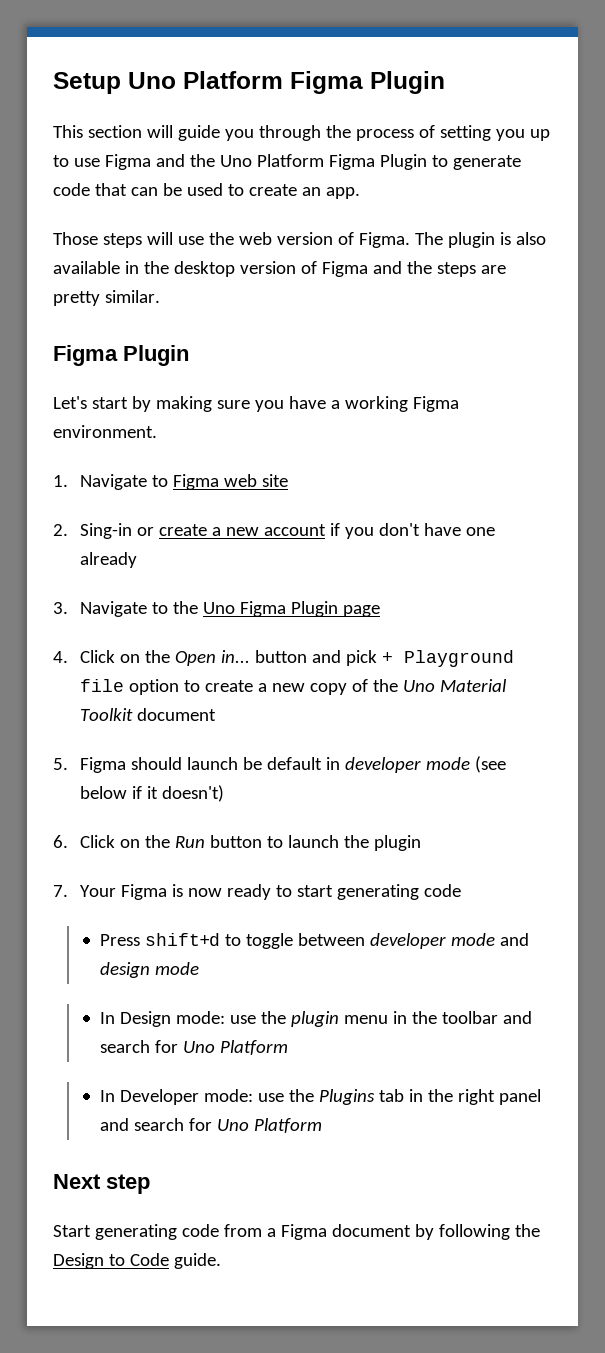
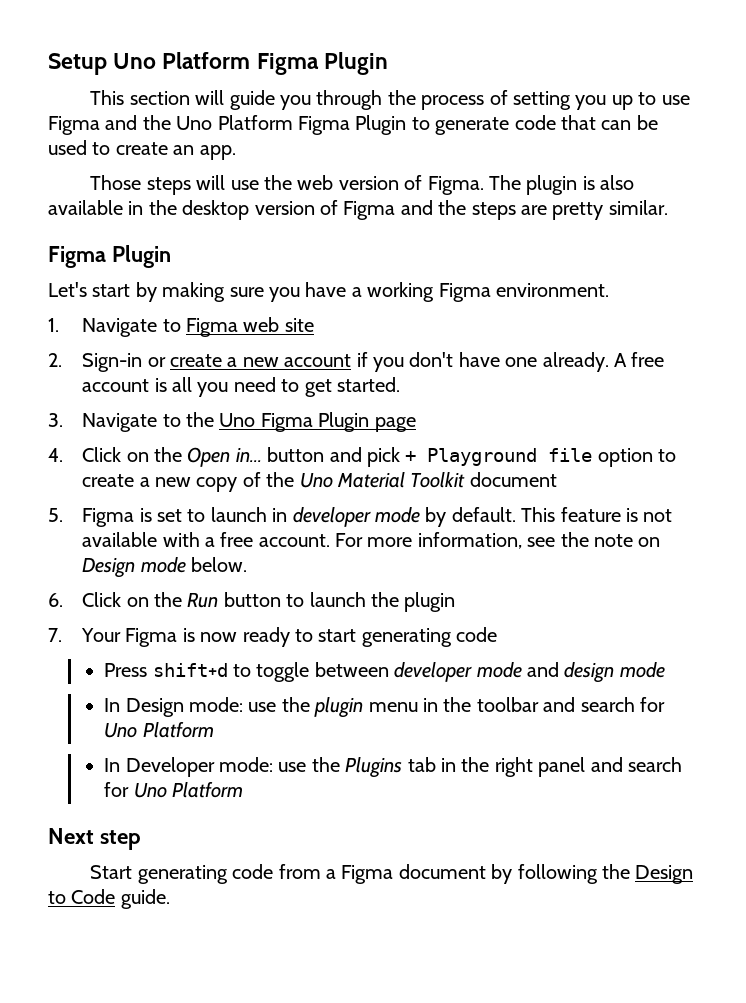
[79,523,132,539] Sing-in -> [82,353,143,372] Sign-in
[79,552,137,568] already -> [542,352,665,372] [82,377,400,397] already. A free account is all you need to get started.
[130,756,506,773] [79,785,224,802] should launch be default in developer mode (see below if it doesn't) -> [139,507,673,527] [82,532,661,549] [82,557,247,578] is set to launch in developer mode by default. This feature is not available with a free account. For more information, see the note on Design mode below.

